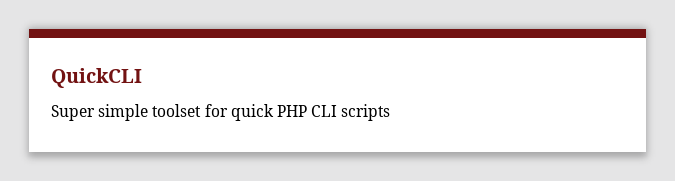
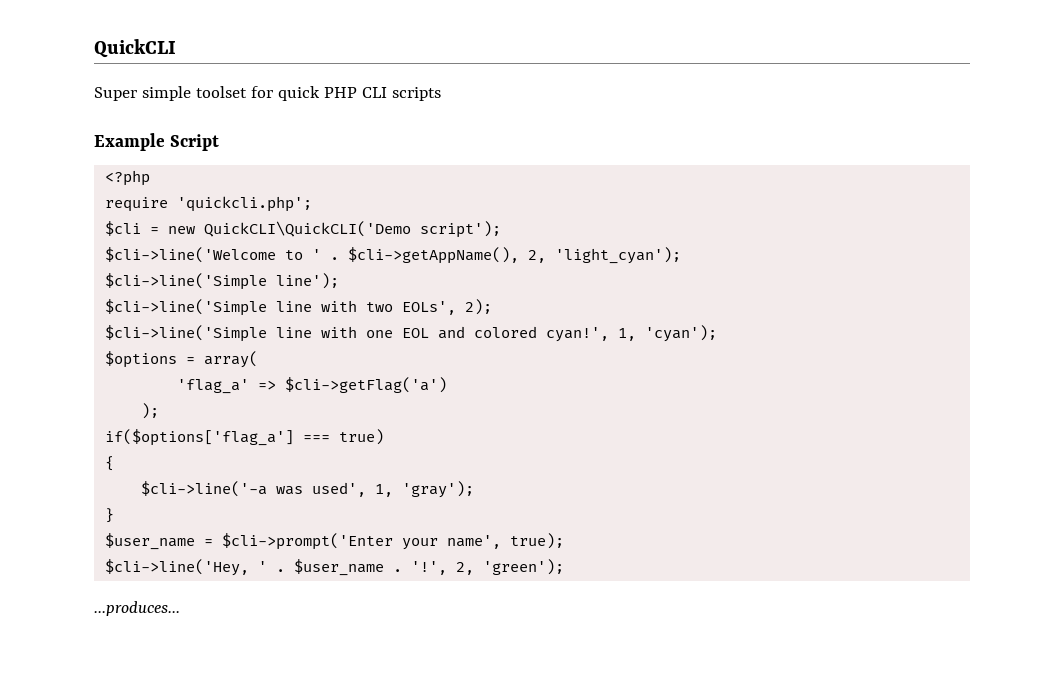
(391, 112) none -> [94,133,220,151] [105,170,151,186] [105,196,313,212] [105,221,502,238] [105,247,682,264] [105,273,340,290] [105,299,493,316] [105,325,718,342] [105,351,259,368] [177,377,448,394] [141,403,160,419] [105,429,385,446] [105,456,115,471] [141,481,475,498] [105,508,115,523] [105,533,565,550] [105,559,565,576] [94,601,180,616] // Example Script // <?php // require 'quickcli.php'; // $cli = new QuickCLI\QuickCLI('Demo script'); // $cli->line('Welcome to ' . $cli->getAppName(), 2, 'light_cyan'); // $cli->line('Simple line'); // $cli->line('Simple line with two EOLs', 2); // $cli->line('Simple line with one EOL and colored cyan!', 1, 'cyan'); // $options = array( // 'flag_a' => $cli->getFlag('a') // ); // if($options['flag_a'] === true) // { // $cli->line('-a was used', 1, 'gray'); // } // $user_name = $cli->prompt('Enter your name', true); // $cli->line('Hey, ' . $user_name . '!', 2, 'green'); // ...produces...

